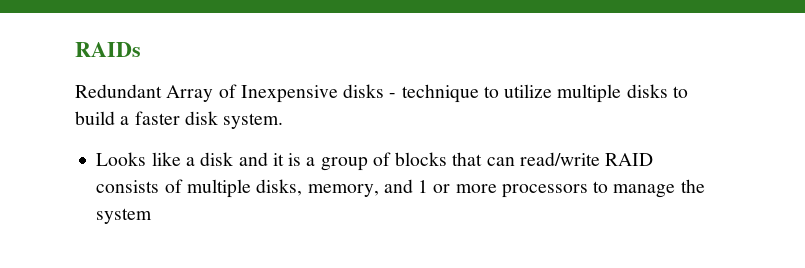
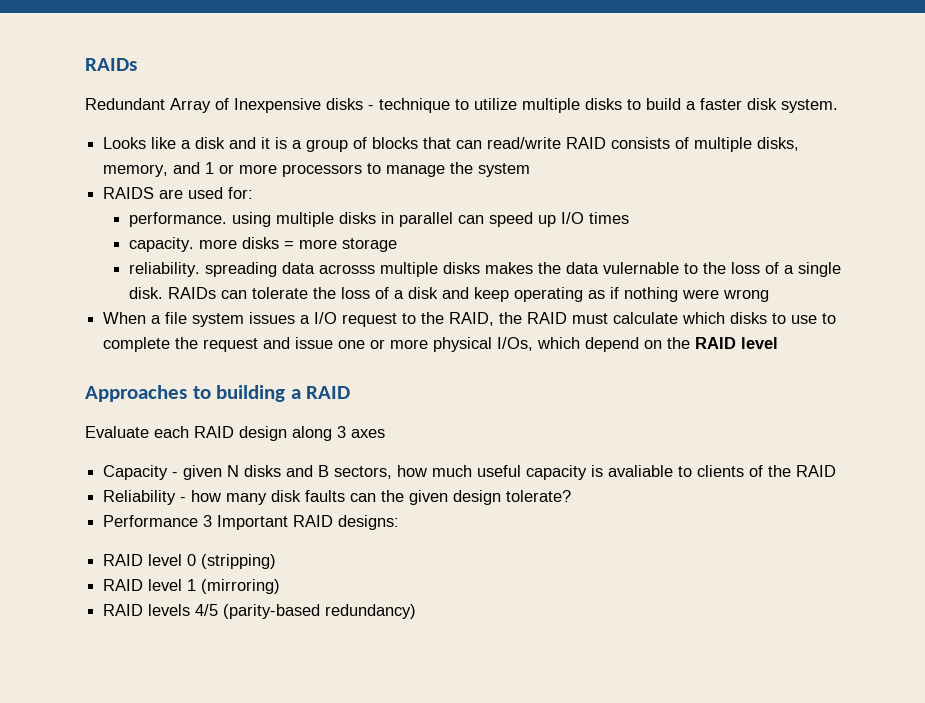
(153, 216) none -> [103,187,254,199] [128,212,629,227] [128,237,397,252] [128,262,841,277] [128,287,769,302] [103,312,837,327] [103,337,779,352] [85,385,351,402] [85,426,385,441] [103,465,837,480] [103,490,572,505] [103,515,400,530] [103,554,277,569] [103,579,281,594] [103,604,417,619] // RAIDS are used for: // performance. using multiple disks in parallel can speed up I/O times // capacity. more disks = more storage // reliability. spreading data acrosss multiple disks makes the data vulernable to the loss of a single disk. RAIDs can tolerate the loss of a disk and keep operating as if nothing were wrong // When a file system issues a I/O request to the RAID, the RAID must calculate which disks to use to complete the request and issue one or more physical I/Os, which depend on the RAID level // Approaches to building a RAID // Evaluate each RAID design along 3 axes // Capacity - given N disks and B sectors, how much useful capacity is avaliable to clients of the RAID // Reliability - how many disk faults can the given design tolerate? // Performance 3 Important RAID designs: // RAID level 0 (stripping) // RAID level 1 (mirroring) // RAID levels 4/5 (parity-based redundancy)

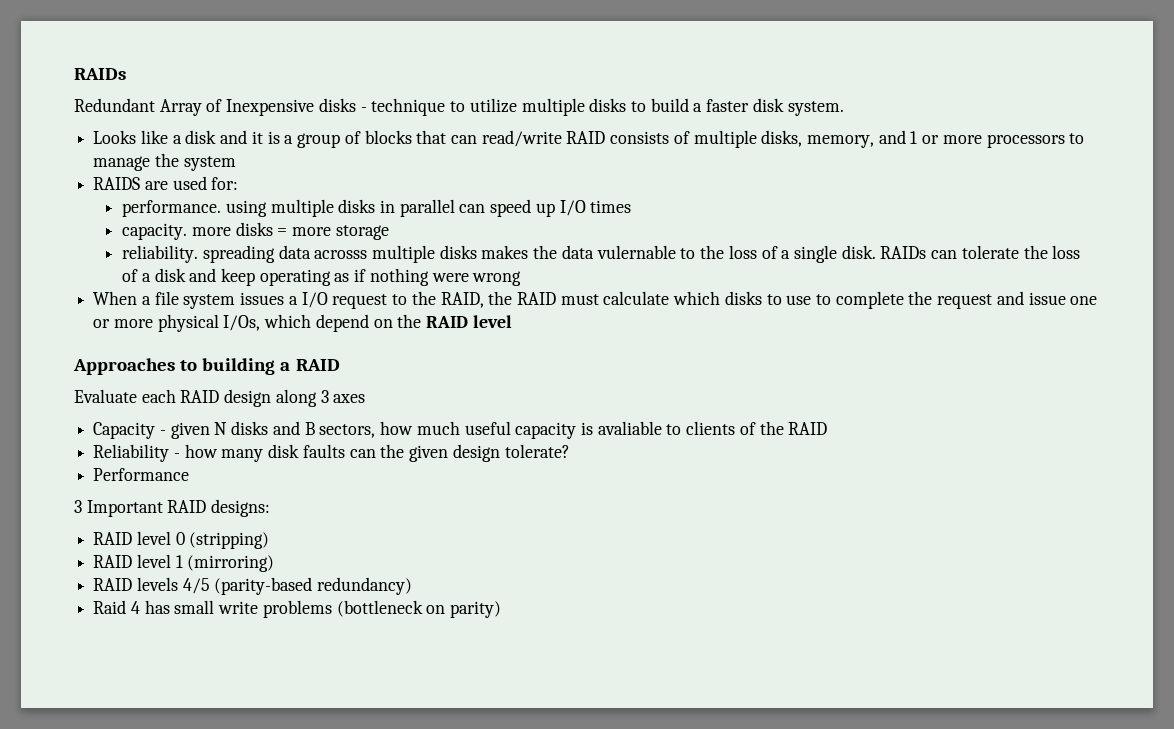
(199, 521) none -> (190, 474) //
(417, 611) none -> [93,600,502,618] // Raid 4 has small write problems (bottleneck on parity)

